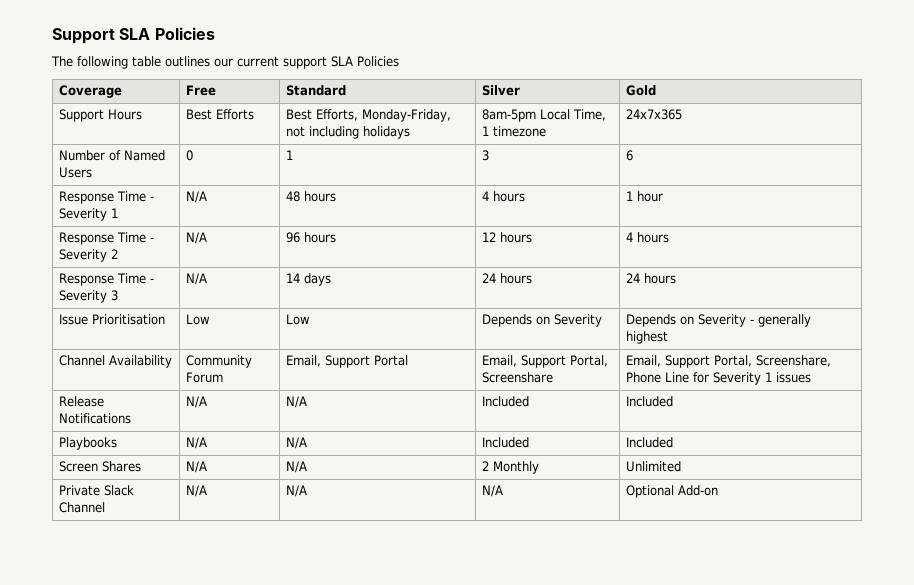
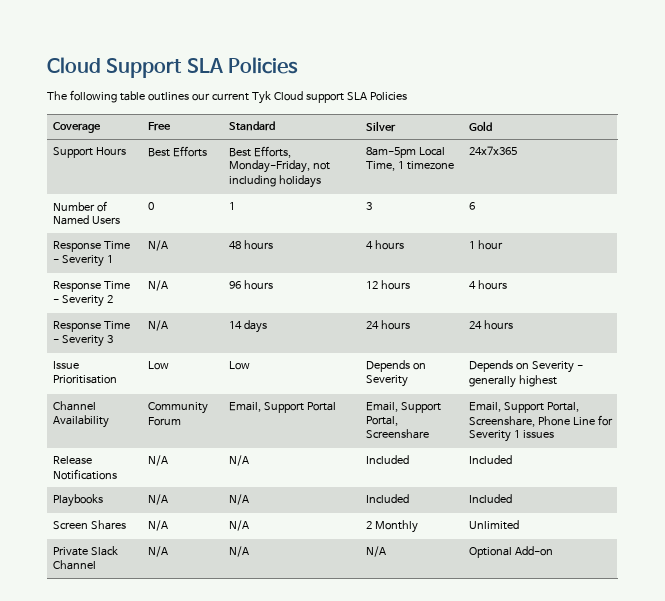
(52, 36) none -> [47,57,101,74] Cloud
(279, 61) none -> [251,91,303,104] Tyk Cloud

